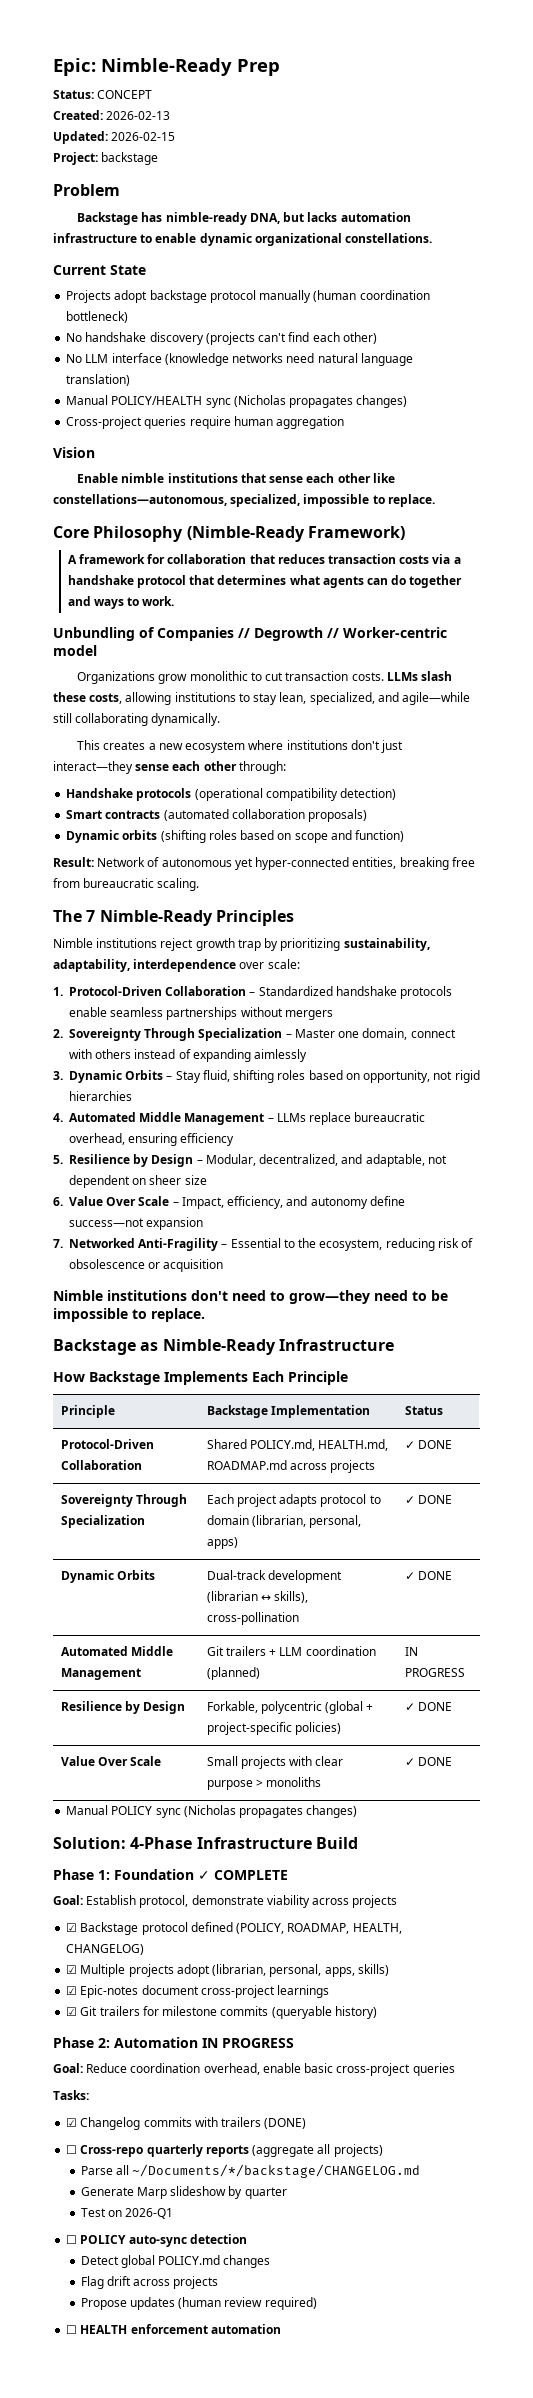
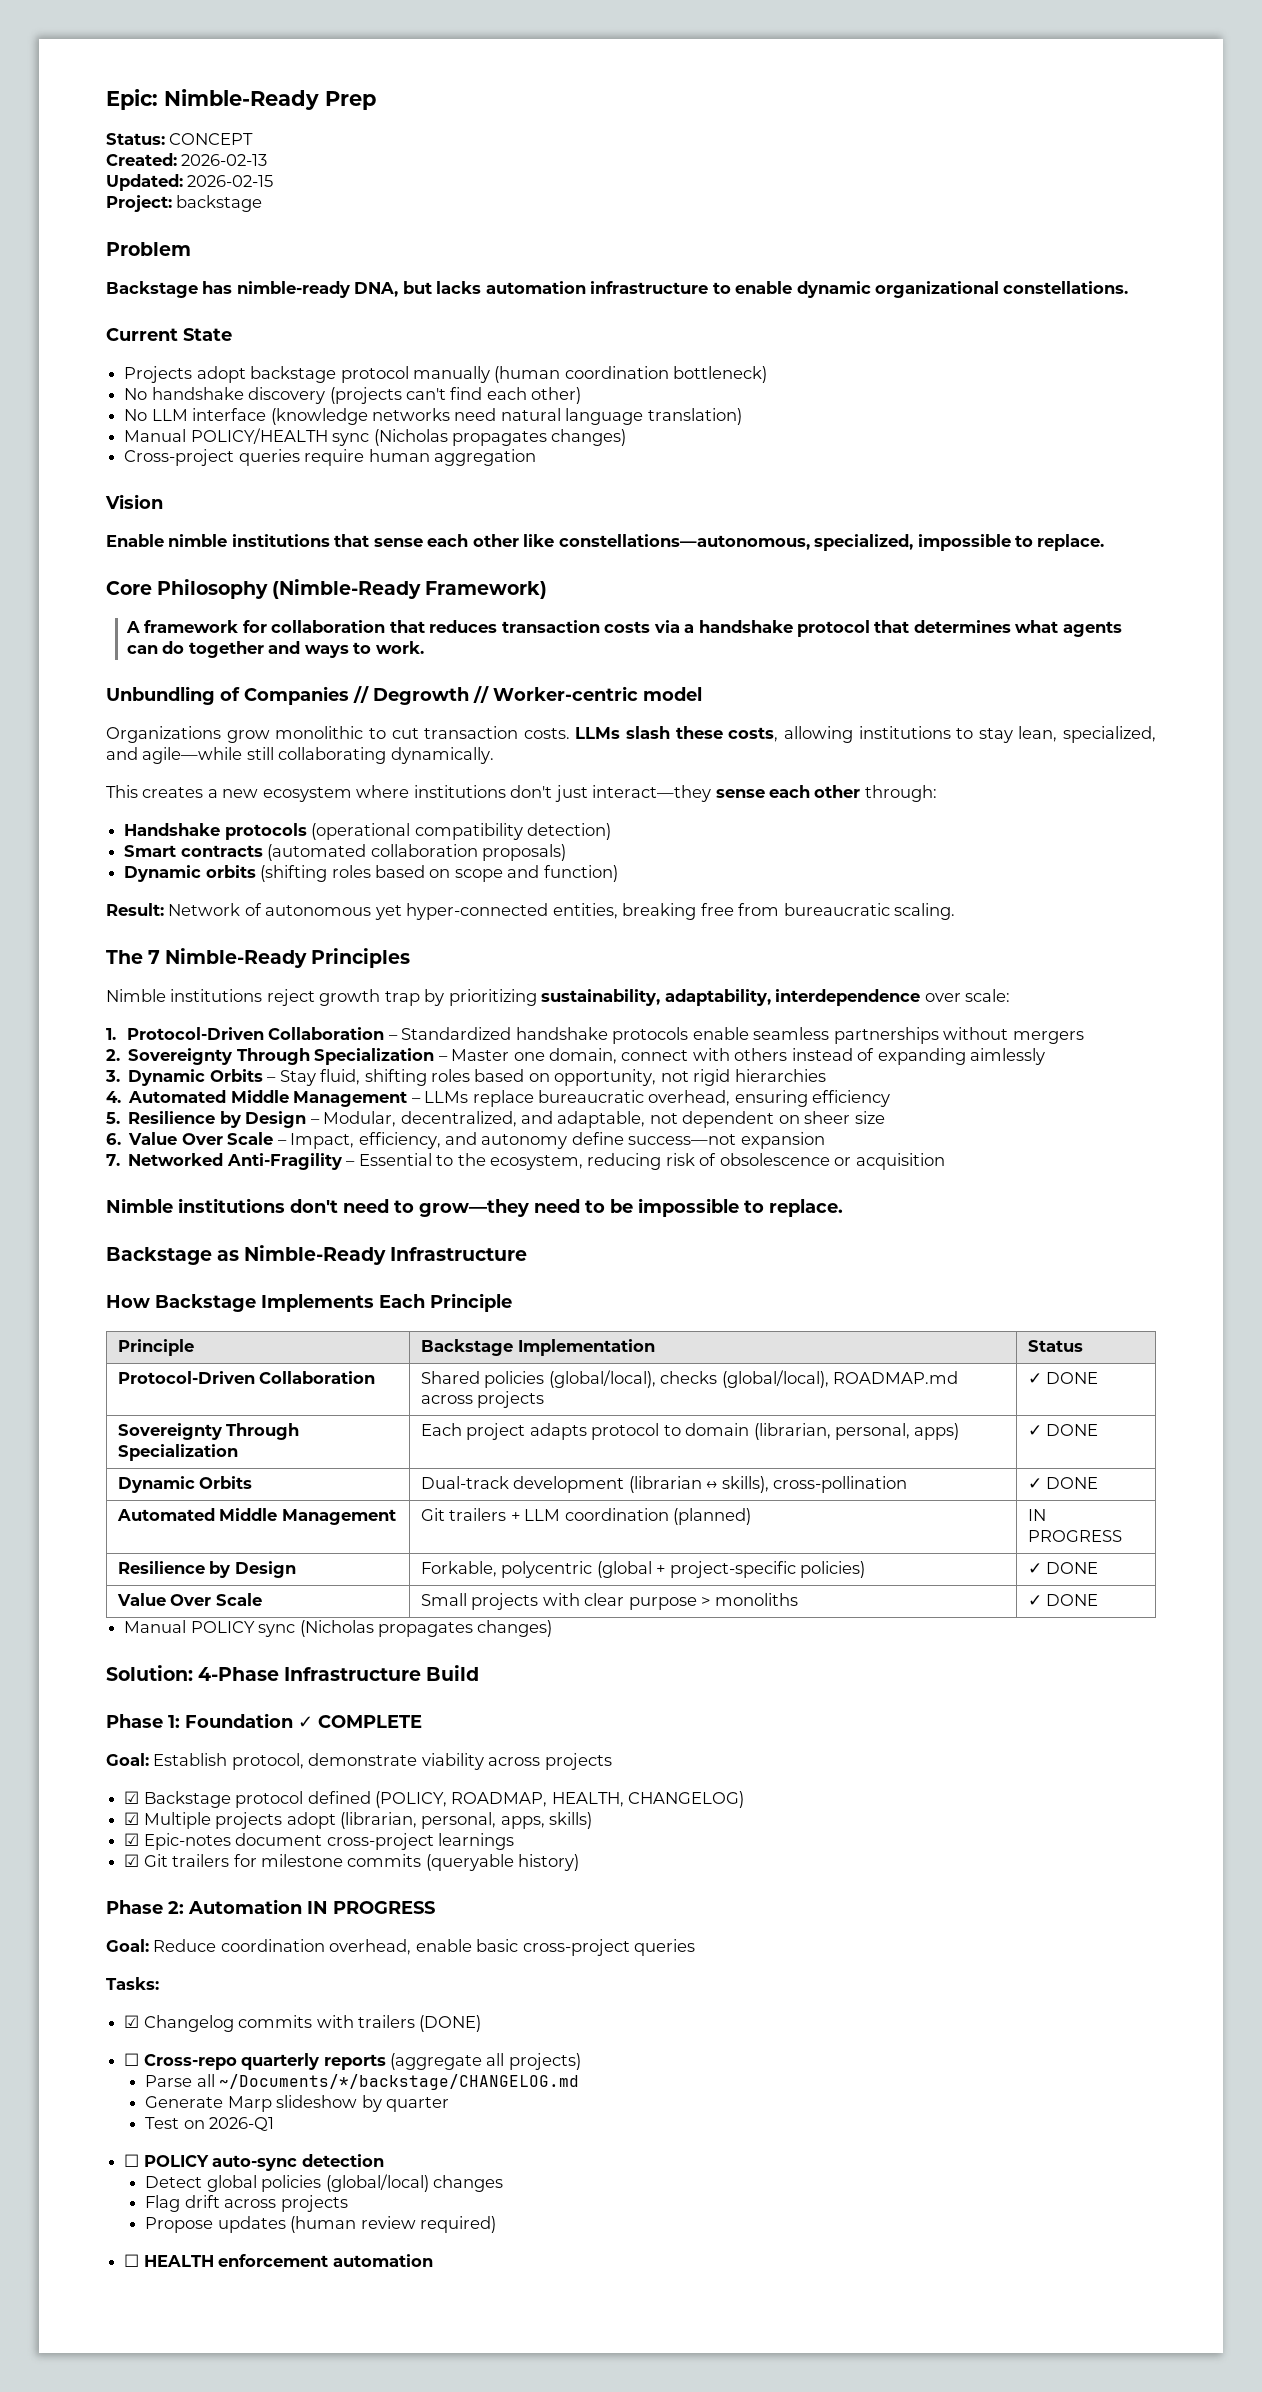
[249,1439,389,1451] POLICY.md, HEALTH.md, -> [484,1370,829,1388] policies (global/local), checks (global/local),
[158,2255,221,2265] POLICY.md -> [261,2174,429,2192] policies (global/local)

